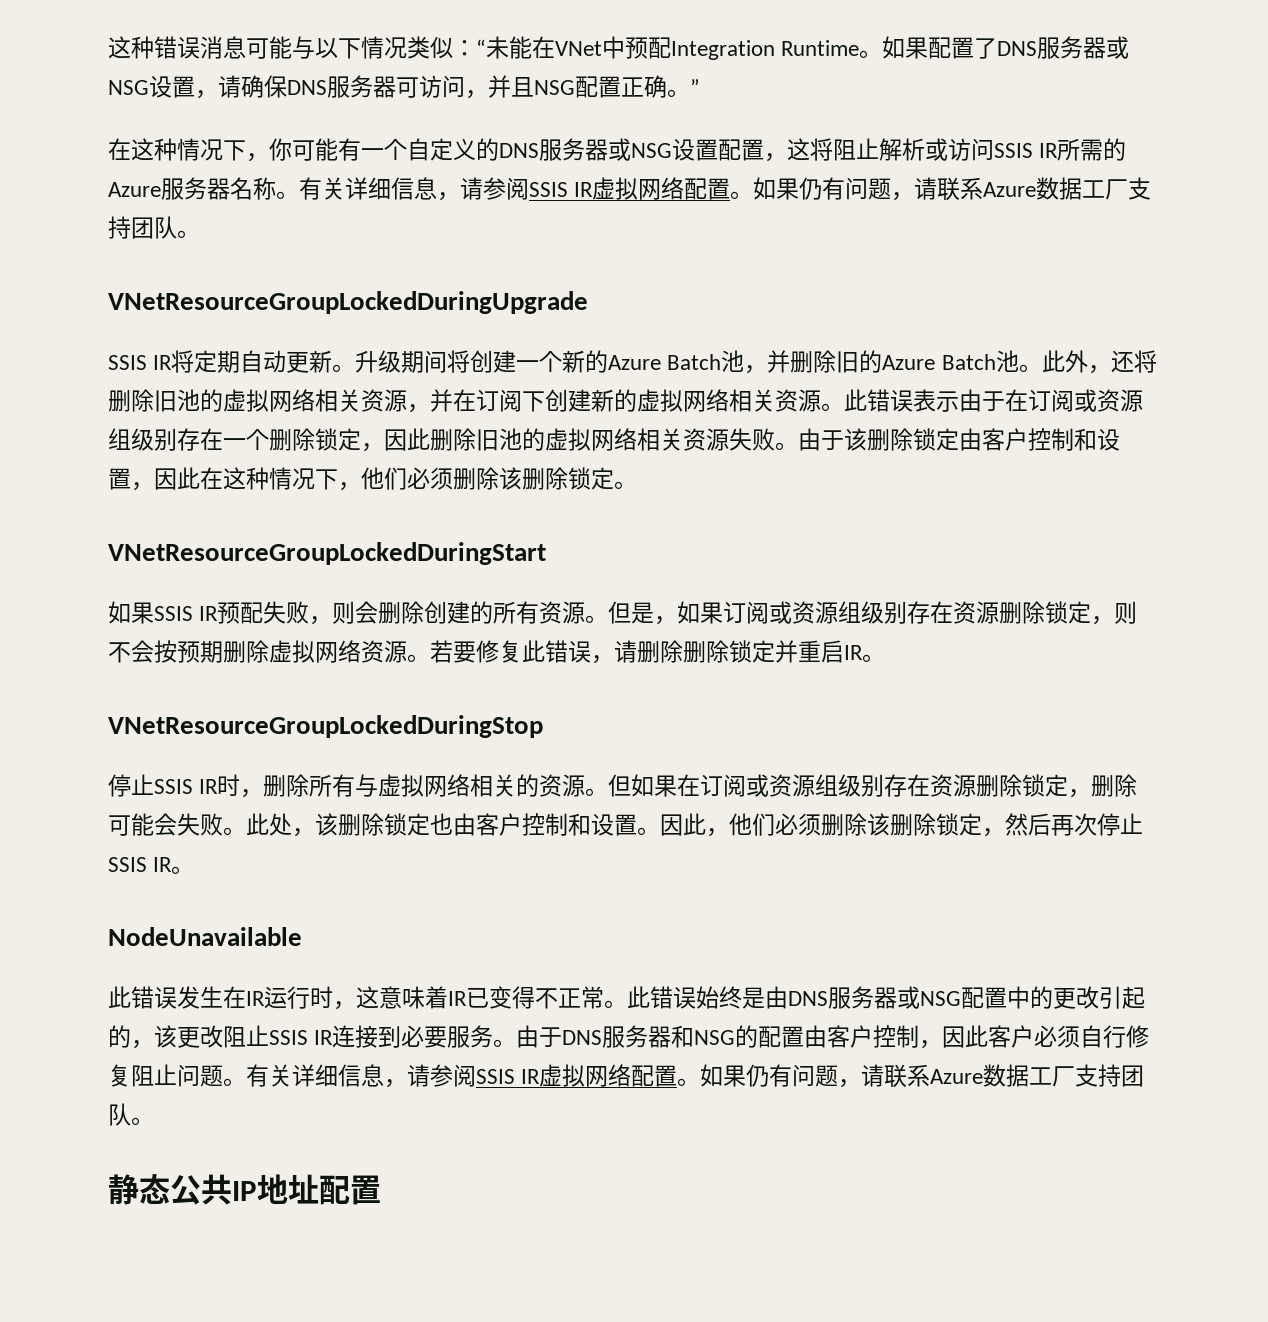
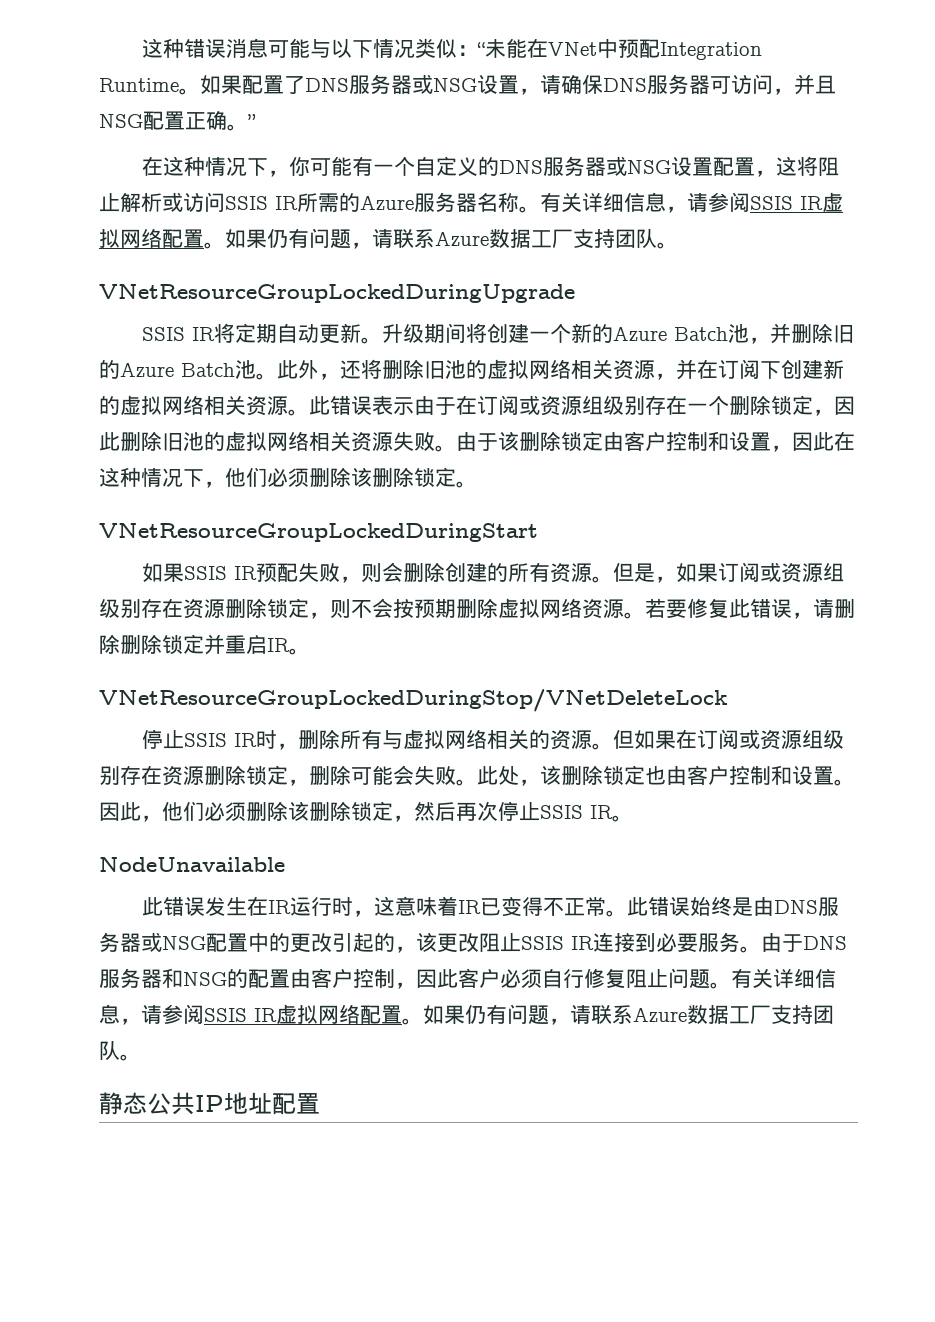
[108,715,543,738] VNetResourceGroupLockedDuringStop -> [99,689,728,712] VNetResourceGroupLockedDuringStop/VNetDeleteLock

